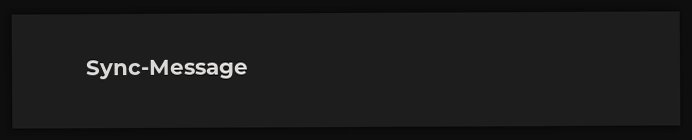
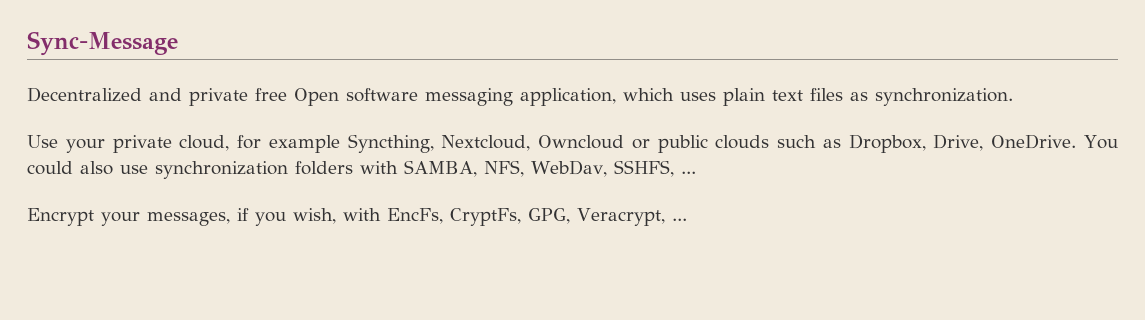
(249, 69) none -> [27,87,1013,106] [27,134,1119,153] [27,160,696,179] [27,208,687,226] // Decentralized and private free Open software messaging application, which uses plain text files as synchronization. // Use your private cloud, for example Syncthing, Nextcloud, Owncloud or public clouds such as Dropbox, Drive, OneDrive. You could also use synchronization folders with SAMBA, NFS, WebDav, SSHFS, ... // Encrypt your messages, if you wish, with EncFs, CryptFs, GPG, Veracrypt, ...

